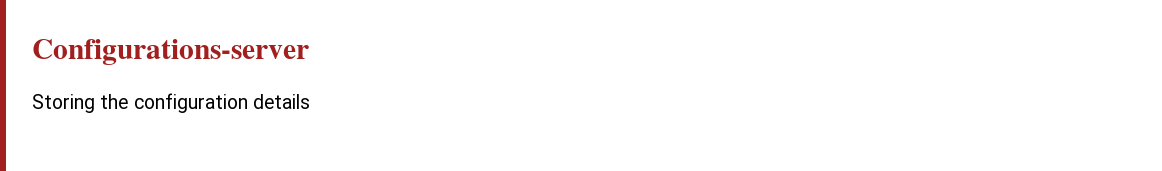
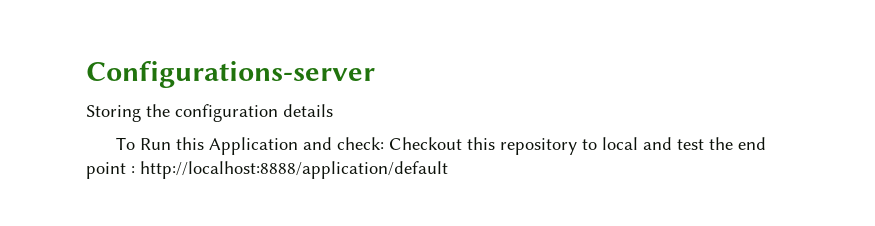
(310, 101) none -> [115,137,766,155] [86,161,448,179] // To Run this Application and check: Checkout this repository to local and test the end point : http://localhost:8888/application/default

